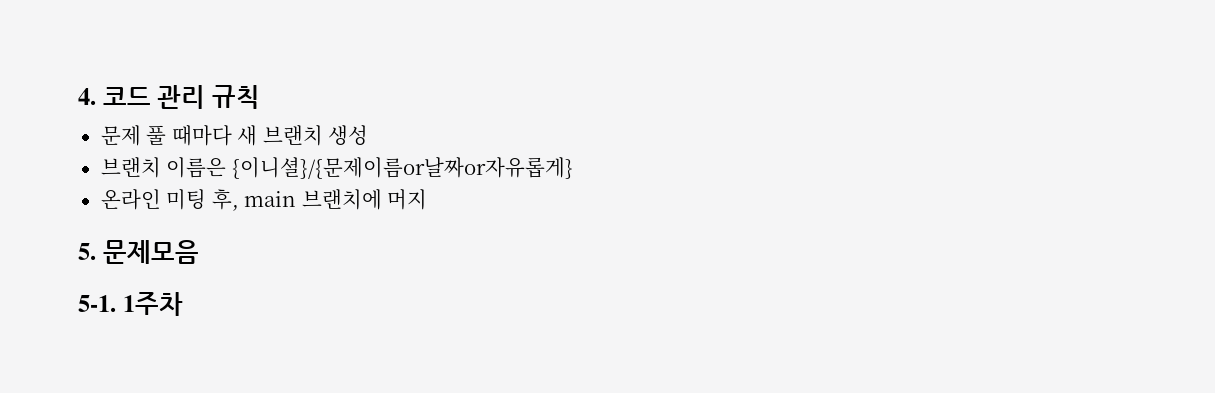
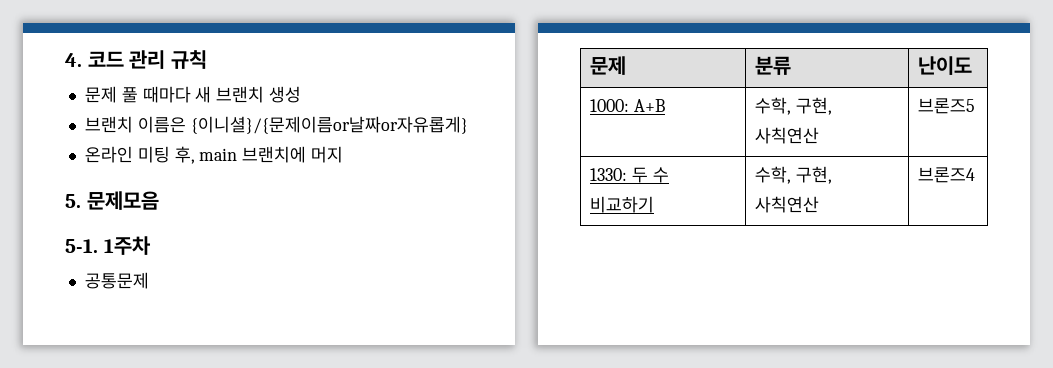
(183, 304) none -> [84,272,149,289] [590,56,627,75] [755,56,792,75] [918,56,973,75] [590,99,666,112] [755,97,833,115] [755,127,820,144] [918,98,976,114] [590,167,669,183] [590,196,655,213] [755,166,833,184] [755,196,820,213] [918,167,976,183] // 공통문제 // 문제 | 분류 | 난이도 // 1000: A+B | 수학, 구현, 사칙연산 | 브론즈5 // 1330: 두 수 비교하기 | 수학, 구현, 사칙연산 | 브론즈4

